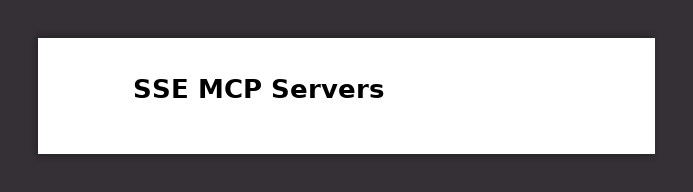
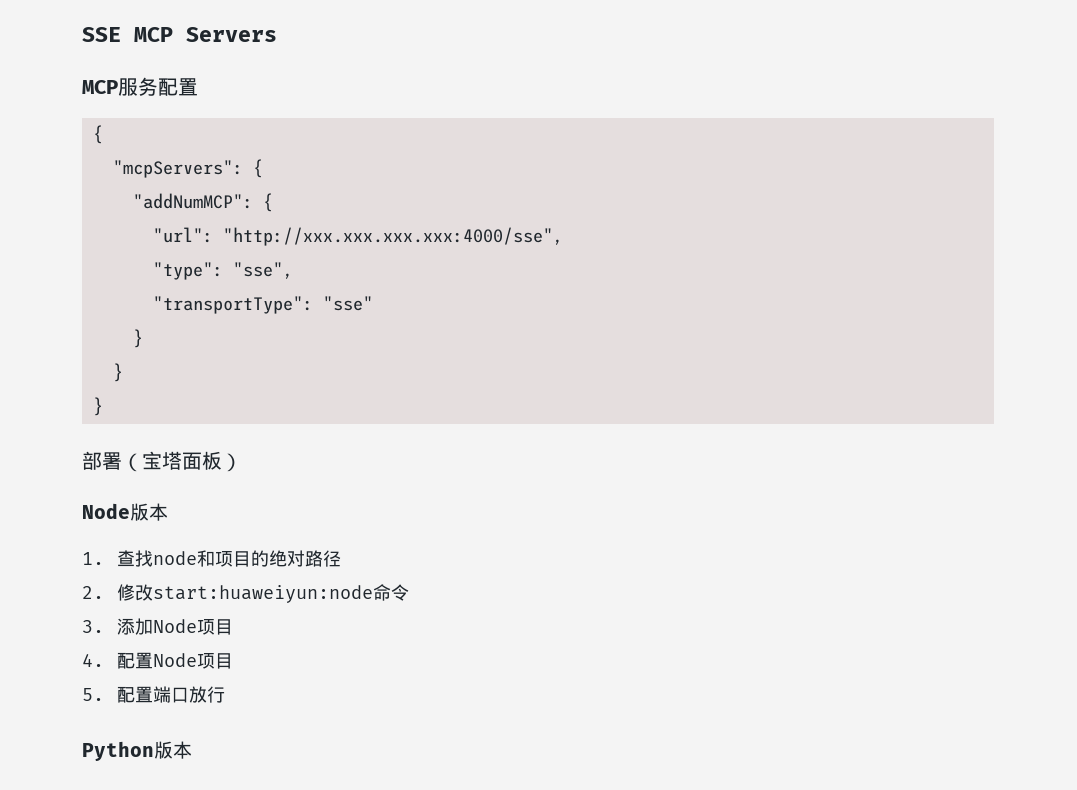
(384, 88) none -> [82,77,198,96] [92,125,103,144] [112,159,263,178] [132,193,273,212] [152,227,563,246] [152,262,293,280] [152,296,373,314] [132,329,143,348] [112,363,123,382] [92,397,103,416] [82,451,242,472] [82,503,168,521] [82,550,341,567] [82,584,409,603] [82,618,233,635] [82,652,233,669] [82,686,225,703] [82,741,192,761] // MCP服务配置 // { // "mcpServers": { // "addNumMCP": { // "url": "http://xxx.xxx.xxx.xxx:4000/sse", // "type": "sse", // "transportType": "sse" // } // } // } // 部署（宝塔面板） // Node版本 // 1.查找node和项目的绝对路径 // 2.修改start:huaweiyun:node命令 // 3.添加Node项目 // 4.配置Node项目 // 5.配置端口放行 // Python版本

